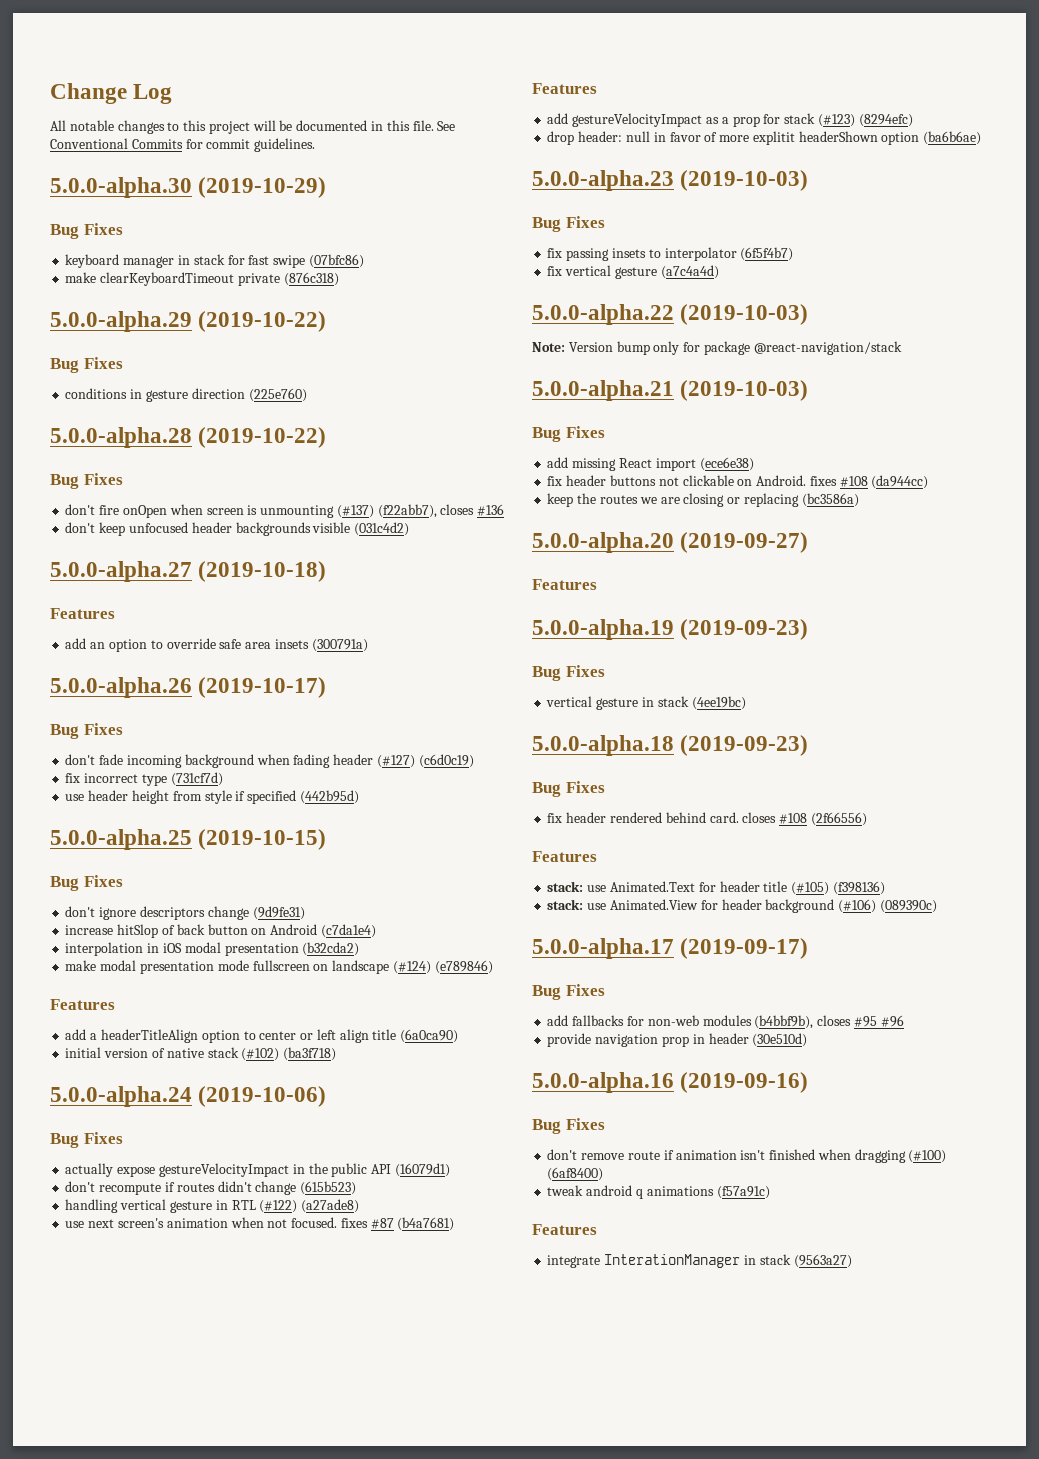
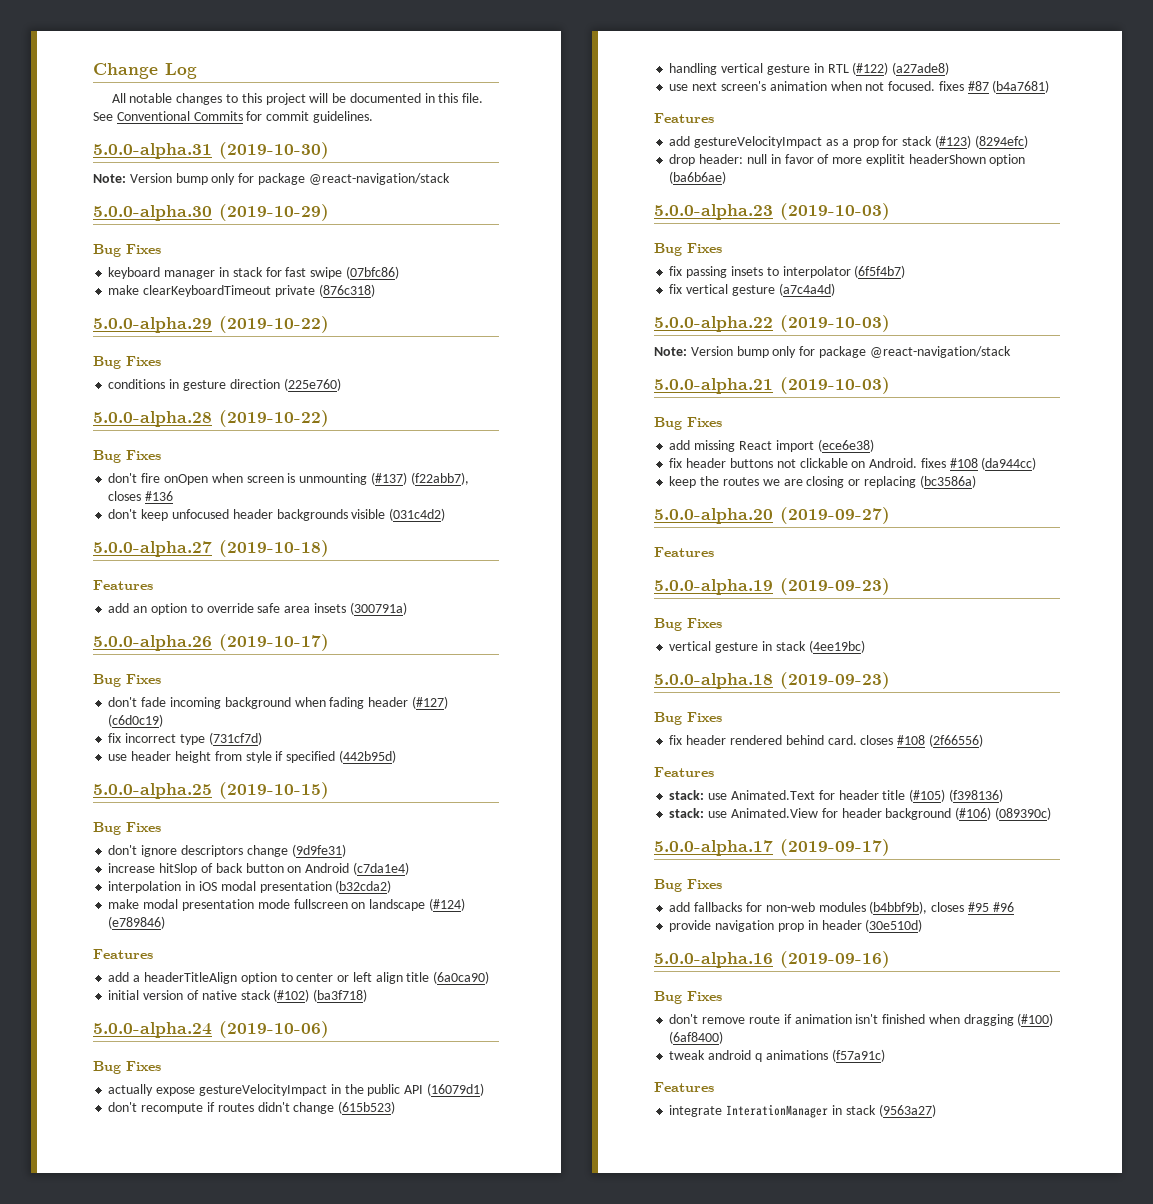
(316, 145) none -> [93,142,329,159] [93,173,450,185] // 5.0.0-alpha.31 (2019-10-30) // Note: Version bump only for package @react-navigation/stack

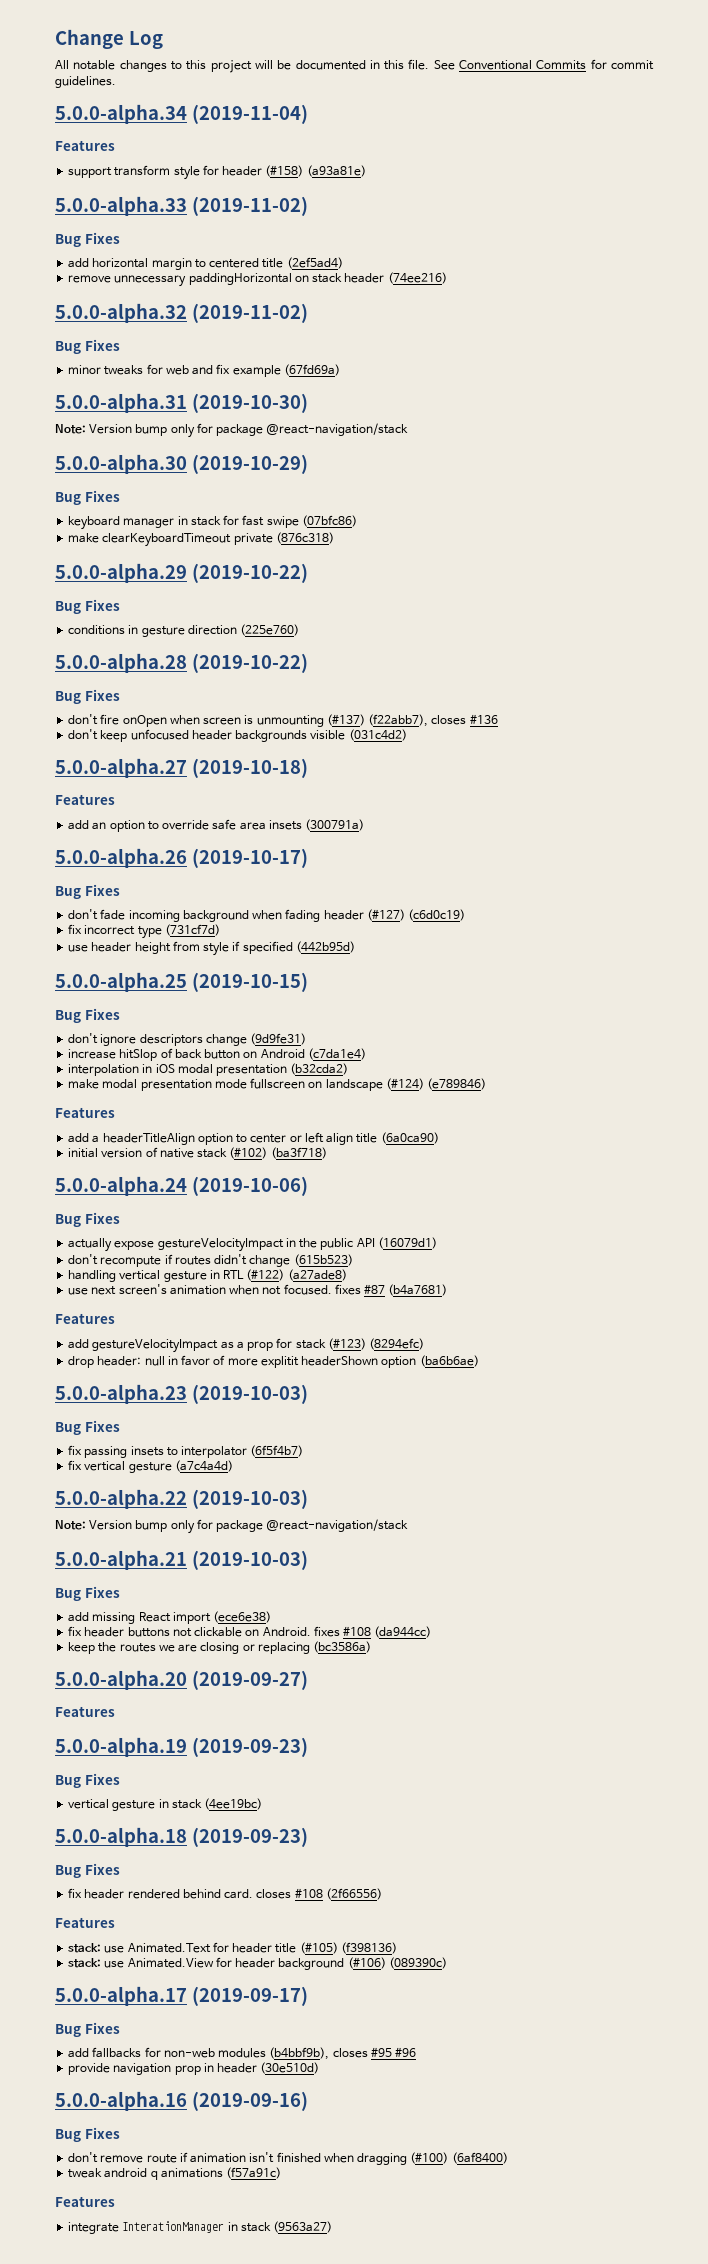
(373, 117) none -> [55,104,308,124] [55,140,115,151] [68,165,366,180] [55,196,308,216] [55,232,120,247] [68,257,343,270] [68,272,447,287] [55,303,308,323] [55,339,120,354] [68,364,340,377] // 5.0.0-alpha.34 (2019-11-04) // Features // support transform style for header (#158) (a93a81e) // 5.0.0-alpha.33 (2019-11-02) // Bug Fixes // add horizontal margin to centered title (2ef5ad4) // remove unnecessary paddingHorizontal on stack header (74ee216) // 5.0.0-alpha.32 (2019-11-02) // Bug Fixes // minor tweaks for web and fix example (67fd69a)

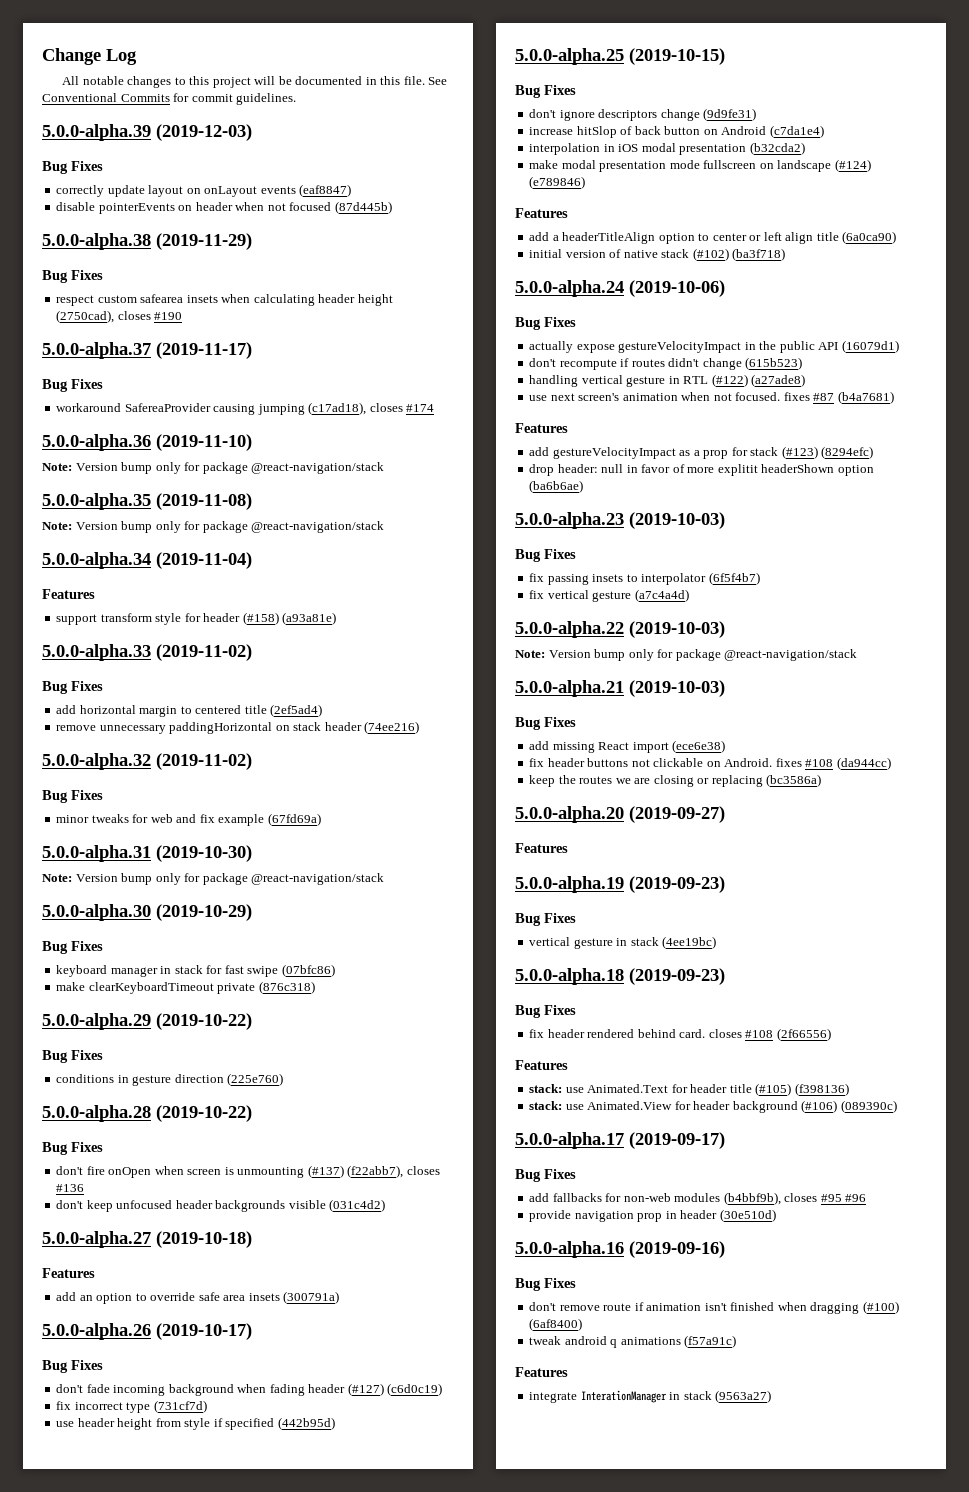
(116, 82) none -> [42,124,252,141] [42,161,103,174] [56,184,352,197] [56,201,392,214] [42,233,252,250] [42,270,103,283] [56,294,393,306] [56,310,183,323] [42,342,252,359] [42,379,103,392] [56,402,435,415] [42,434,252,451] [42,462,385,474] [42,493,252,510] [42,521,385,533] // 5.0.0-alpha.39 (2019-12-03) // Bug Fixes // correctly update layout on onLayout events (eaf8847) // disable pointerEvents on header when not focused (87d445b) // 5.0.0-alpha.38 (2019-11-29) // Bug Fixes // respect custom safearea insets when calculating header height (2750cad), closes #190 // 5.0.0-alpha.37 (2019-11-17) // Bug Fixes // workaround SafereaProvider causing jumping (c17ad18), closes #174 // 5.0.0-alpha.36 (2019-11-10) // Note: Version bump only for package @react-navigation/stack // 5.0.0-alpha.35 (2019-11-08) // Note: Version bump only for package @react-navigation/stack

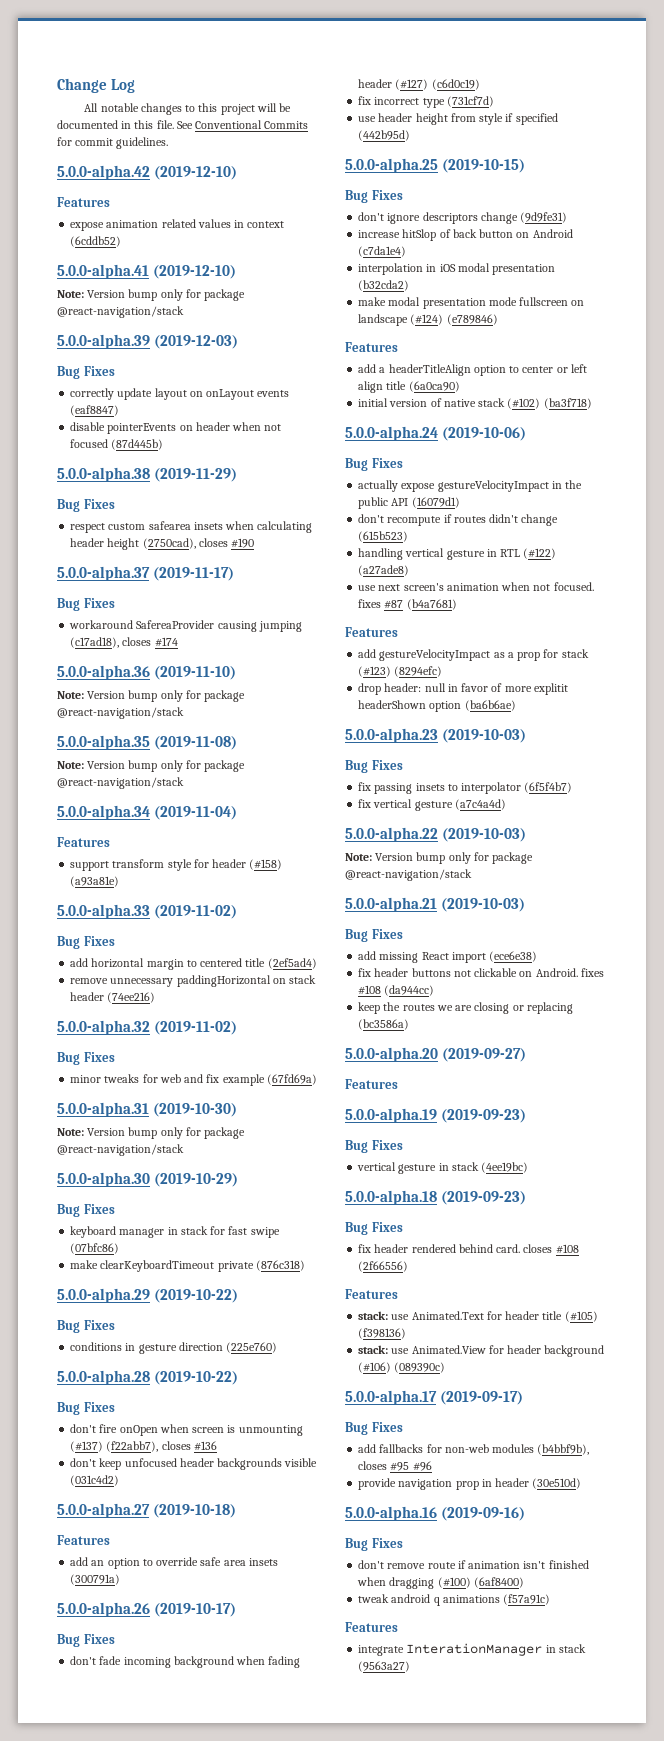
(297, 99) none -> [57,165,238,180] [57,197,110,207] [70,219,285,231] [70,236,122,247] [57,264,237,279] [57,289,246,301] [57,306,184,318] // 5.0.0-alpha.42 (2019-12-10) // Features // expose animation related values in context (6cddb52) // 5.0.0-alpha.41 (2019-12-10) // Note: Version bump only for package @react-navigation/stack

